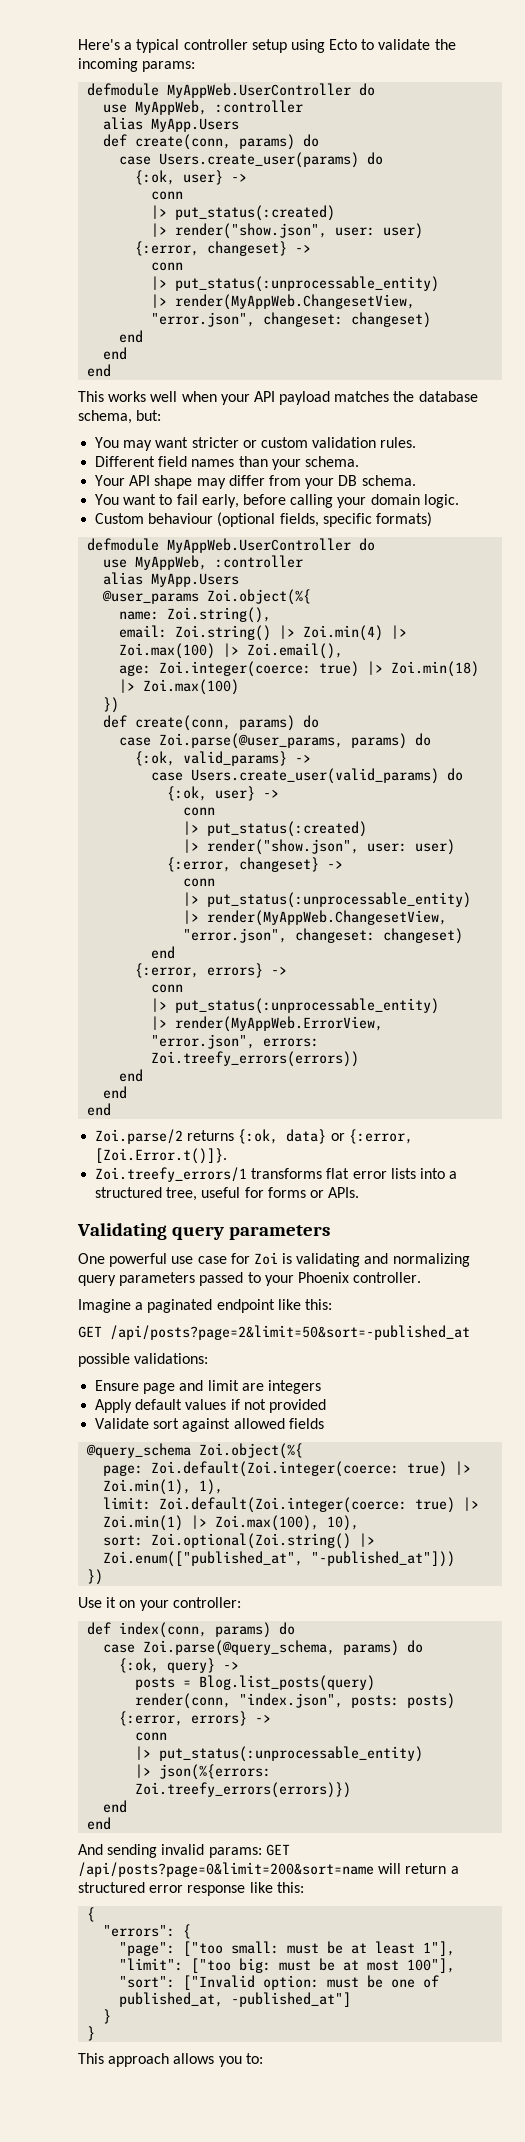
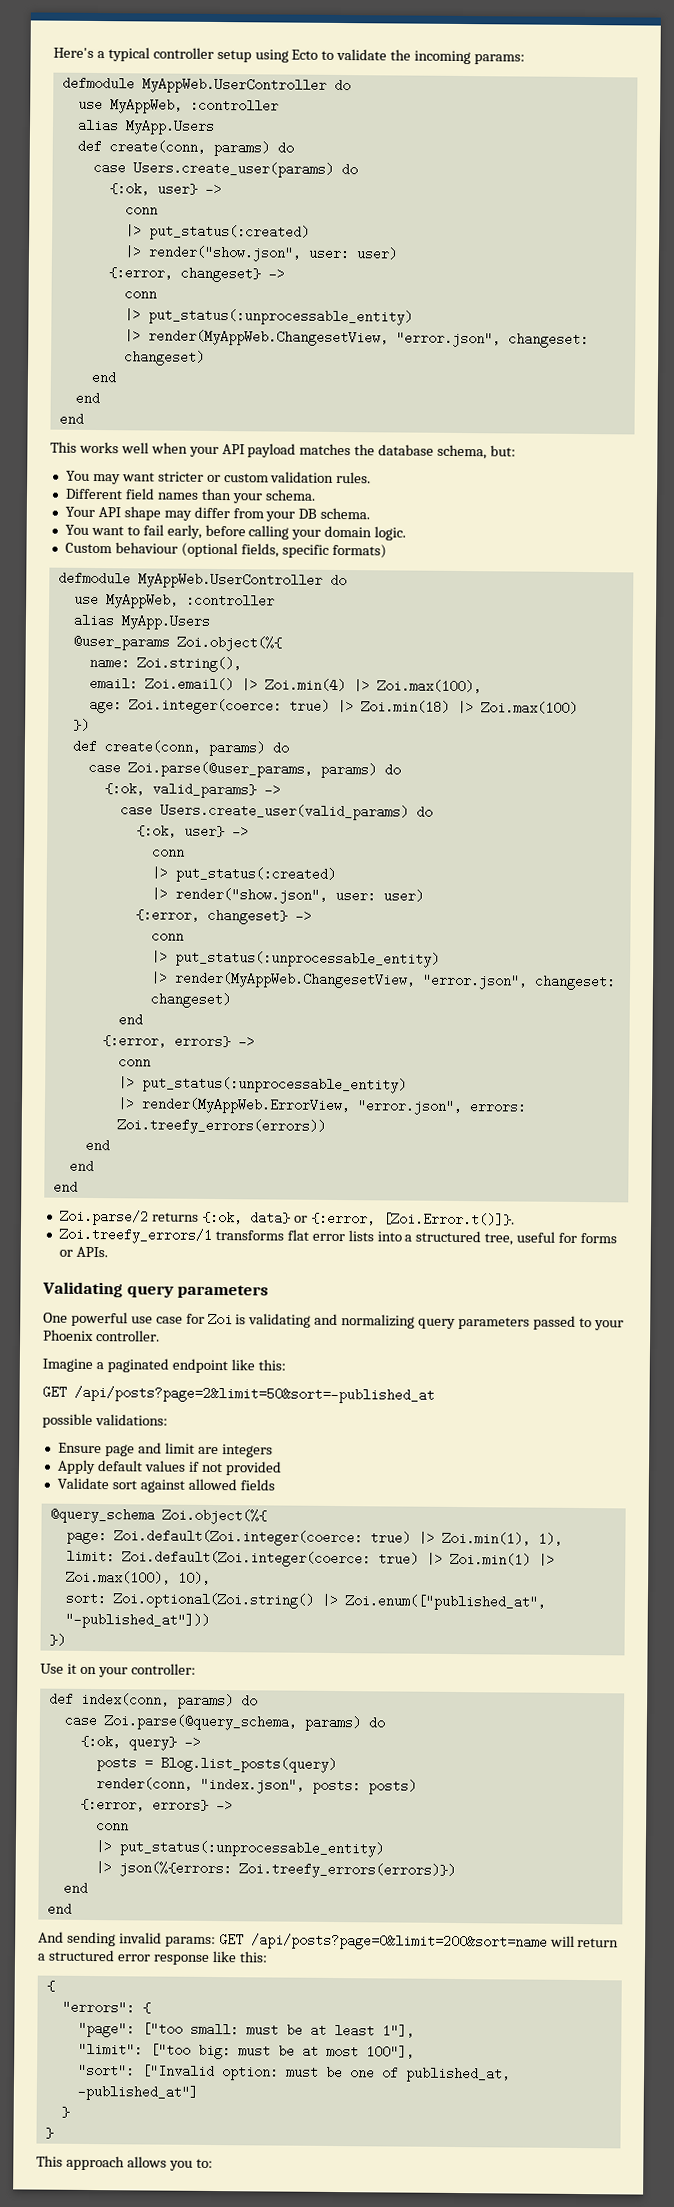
[175,625,272,641] Zoi.string() -> [144,677,234,692] Zoi.email()
[119,643,344,659] Zoi.max(100) |> Zoi.email(), -> [376,679,482,694] Zoi.max(100),

